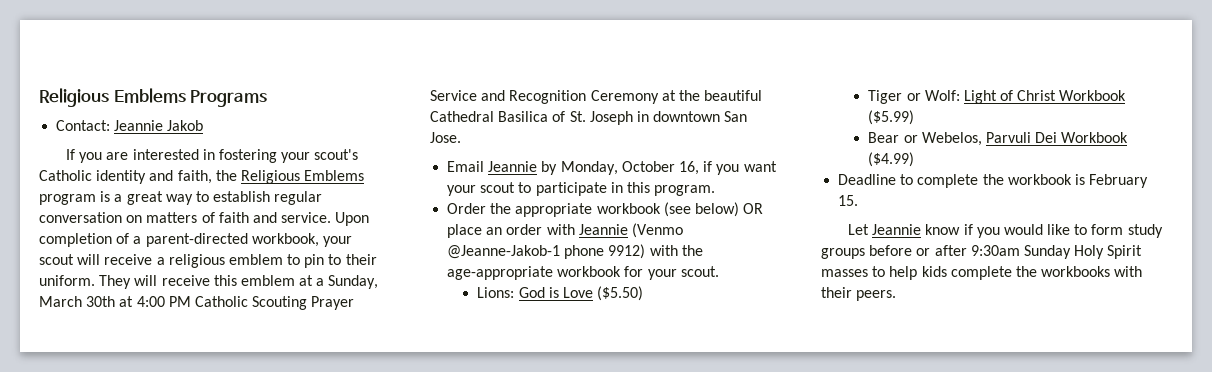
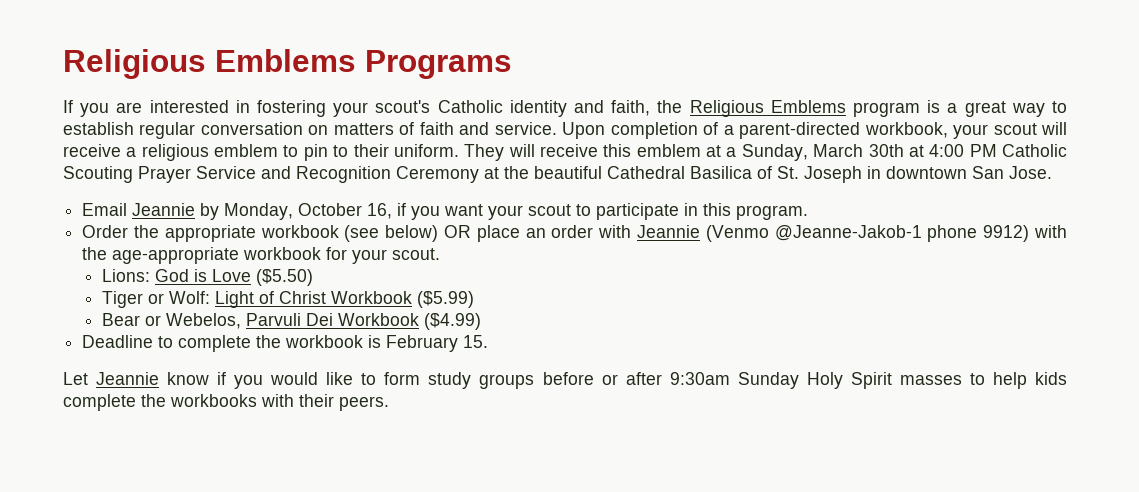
[56,120,204,131] // Contact: Jeannie Jakob -> (512, 64) none

